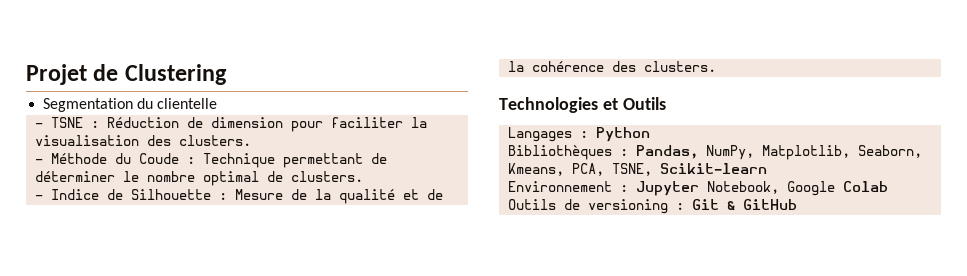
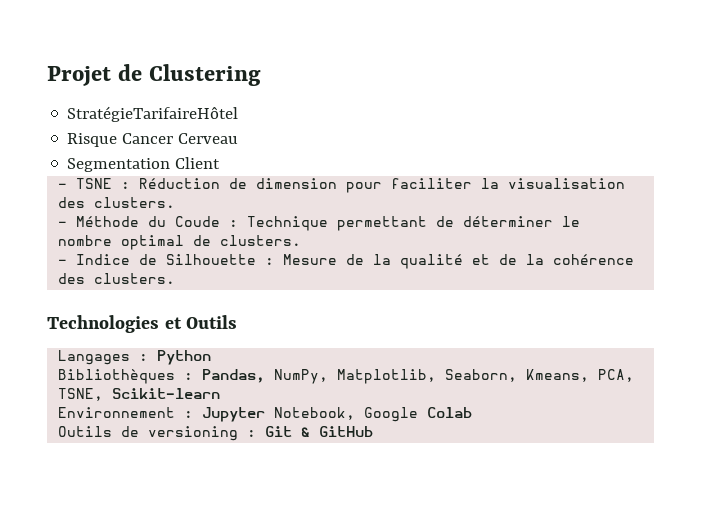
(227, 74) none -> [67,106,239,122] [67,133,239,147] // StratégieTarifaireHôtel // Risque Cancer Cerveau
[137,98,218,109] du clientelle -> [175,157,221,169] Client

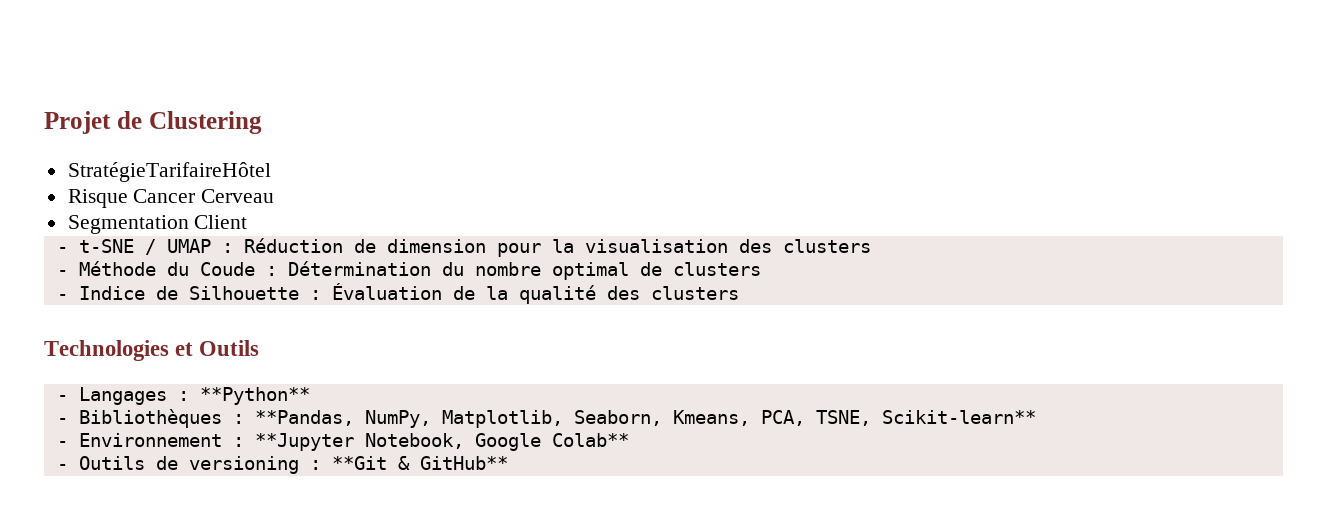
[76,178,113,189] TSNE -> [78,239,211,255] t-SNE / UMAP
[391,178,473,189] faciliter -> (541, 250) none
[94,197,176,208] clusters. -> [782,239,871,253] clusters
[247,216,581,231] Technique permettant de déterminer le -> [287,261,464,276] Détermination du
[220,235,302,246] clusters. -> [672,262,761,276] clusters
[283,254,338,265] Mesure -> [331,283,442,300] Évaluation
[472,254,635,265] [58,273,176,284] et de la cohérence des clusters. -> [606,286,739,300] des clusters
(238, 322) none -> [56,395,68,401] -
[157,350,212,365] Python // -> [199,387,310,405] [56,418,68,424] **Python** // -
[202,369,266,383] Pandas, -> [254,410,354,426] **Pandas,
[112,388,221,399] Scikit-learn // -> [881,410,1036,424] [56,441,68,447] Scikit-learn** // -
[202,407,266,422] Jupyter -> [254,433,354,451] **Jupyter
[427,407,473,418] Colab // -> [551,433,629,447] [56,464,68,470] Colab** // -
[265,426,374,437] Git & GitHub -> [331,456,508,470] **Git & GitHub**

